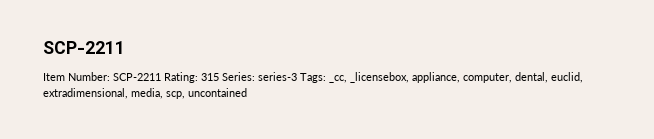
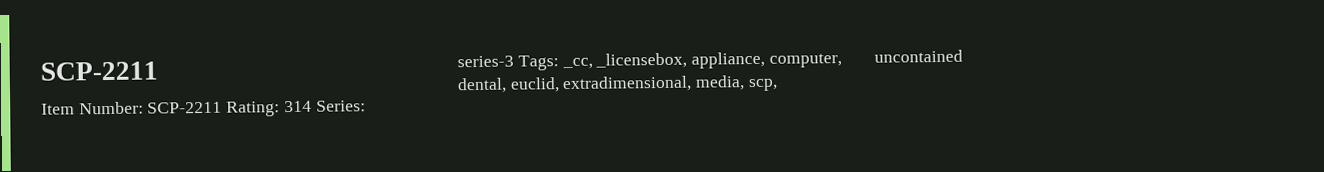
[201,73,219,81] 315 -> [283,100,312,113] 314

